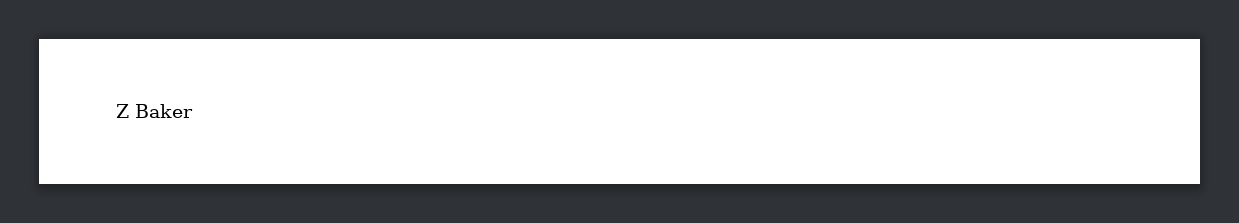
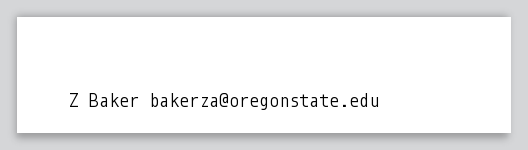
(193, 111) none -> [149,93,379,110] bakerza@oregonstate.edu

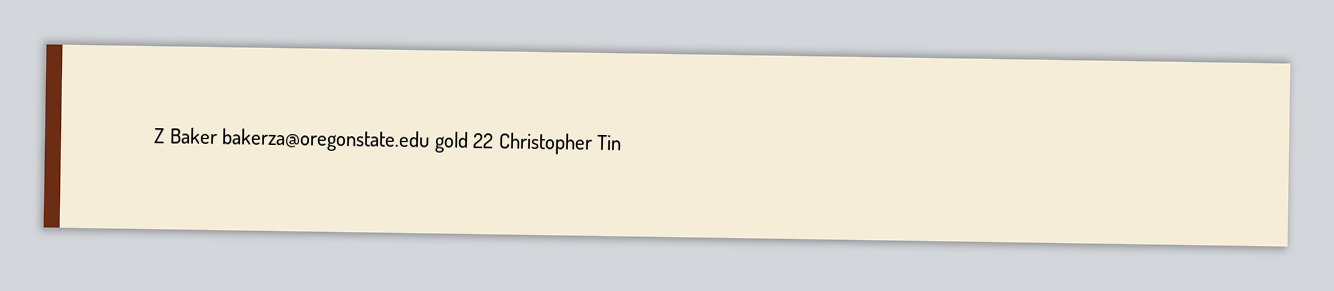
(379, 101) none -> [433,131,623,155] gold 22 Christopher Tin

